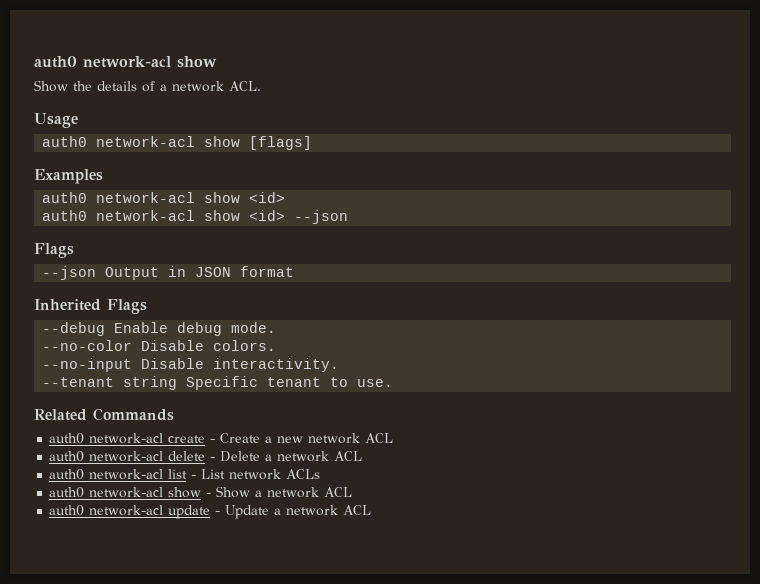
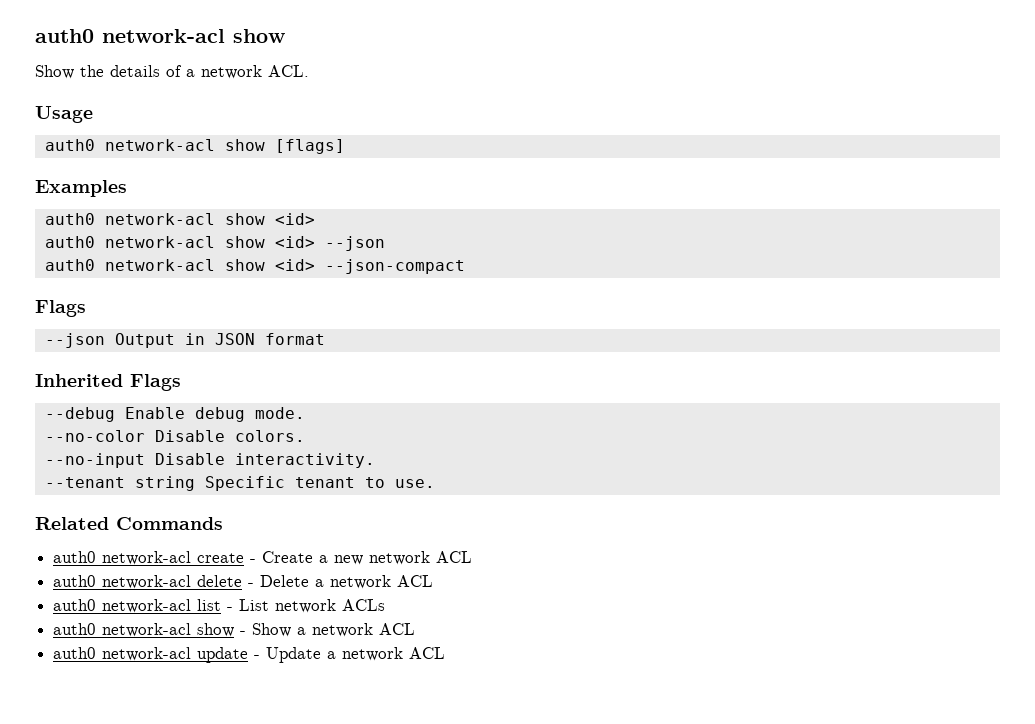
(349, 217) none -> [44,259,465,274] // auth0 network-acl show <id> --json-compact

